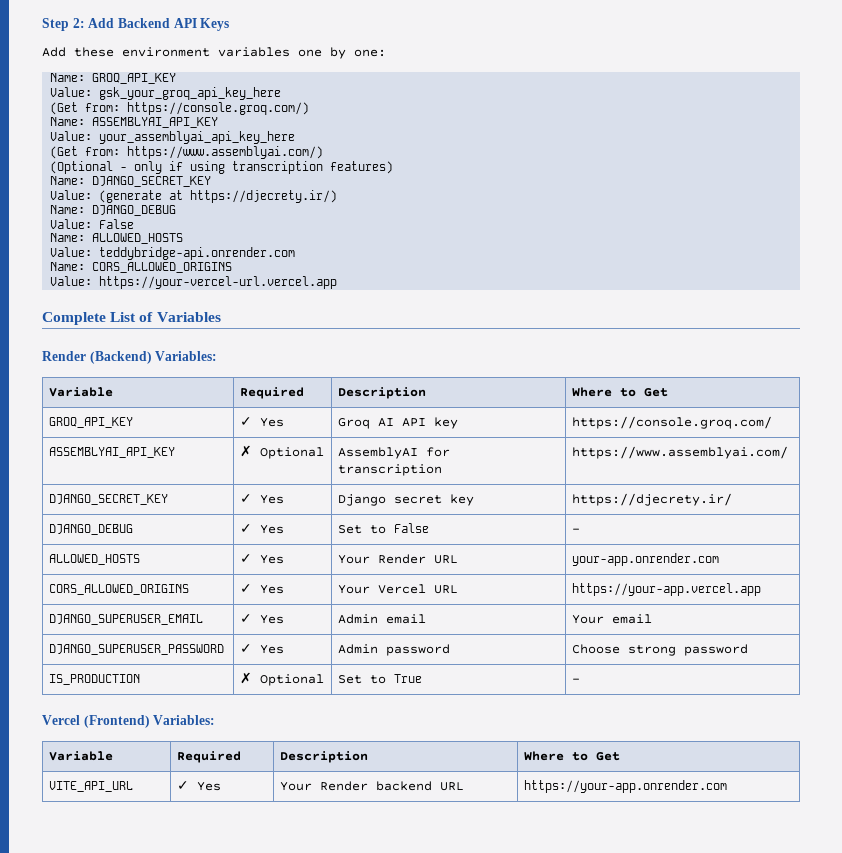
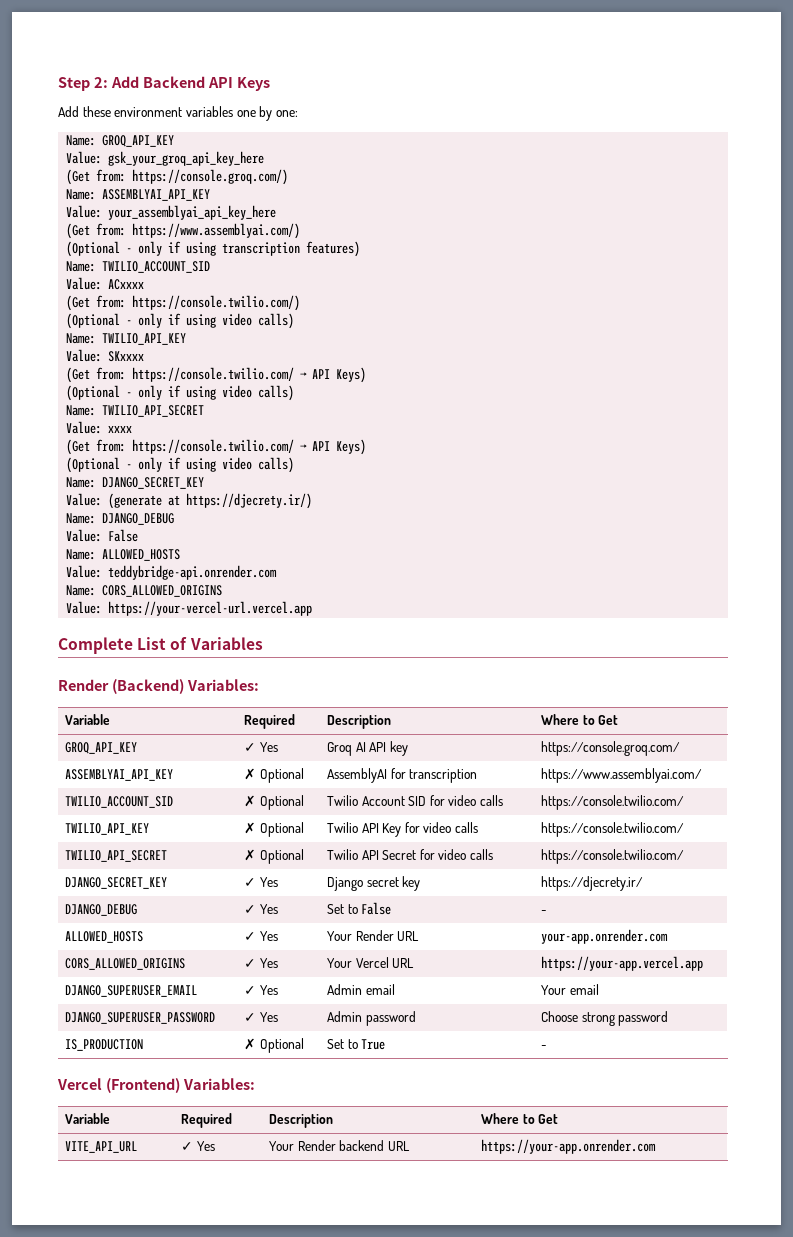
(394, 167) none -> [66,261,211,273] [66,277,145,290] [66,295,301,311] [66,313,295,329] [66,333,187,345] [66,349,145,362] [66,367,367,383] [66,385,295,401] [66,405,205,417] [66,421,133,434] [66,439,367,455] [66,457,295,473] // Name: TWILIO_ACCOUNT_SID // Value: ACxxxx // (Get from: https://console.twilio.com/) // (Optional - only if using video calls) // Name: TWILIO_API_KEY // Value: SKxxxx // (Get from: https://console.twilio.com/ → API Keys) // (Optional - only if using video calls) // Name: TWILIO_API_SECRET // Value: xxxx // (Get from: https://console.twilio.com/ → API Keys) // (Optional - only if using video calls)
(789, 452) none -> [64,796,173,808] [243,795,304,810] [326,795,504,806] [540,795,684,810] [64,823,149,835] [243,822,304,837] [326,822,479,837] [540,822,684,837] [64,850,167,862] [243,849,304,864] [326,849,494,860] [540,849,684,864] // TWILIO_ACCOUNT_SID | ✗ Optional | Twilio Account SID for video calls | https://console.twilio.com/ // TWILIO_API_KEY | ✗ Optional | Twilio API Key for video calls | https://console.twilio.com/ // TWILIO_API_SECRET | ✗ Optional | Twilio API Secret for video calls | https://console.twilio.com/

